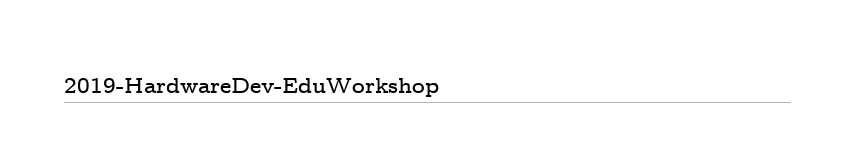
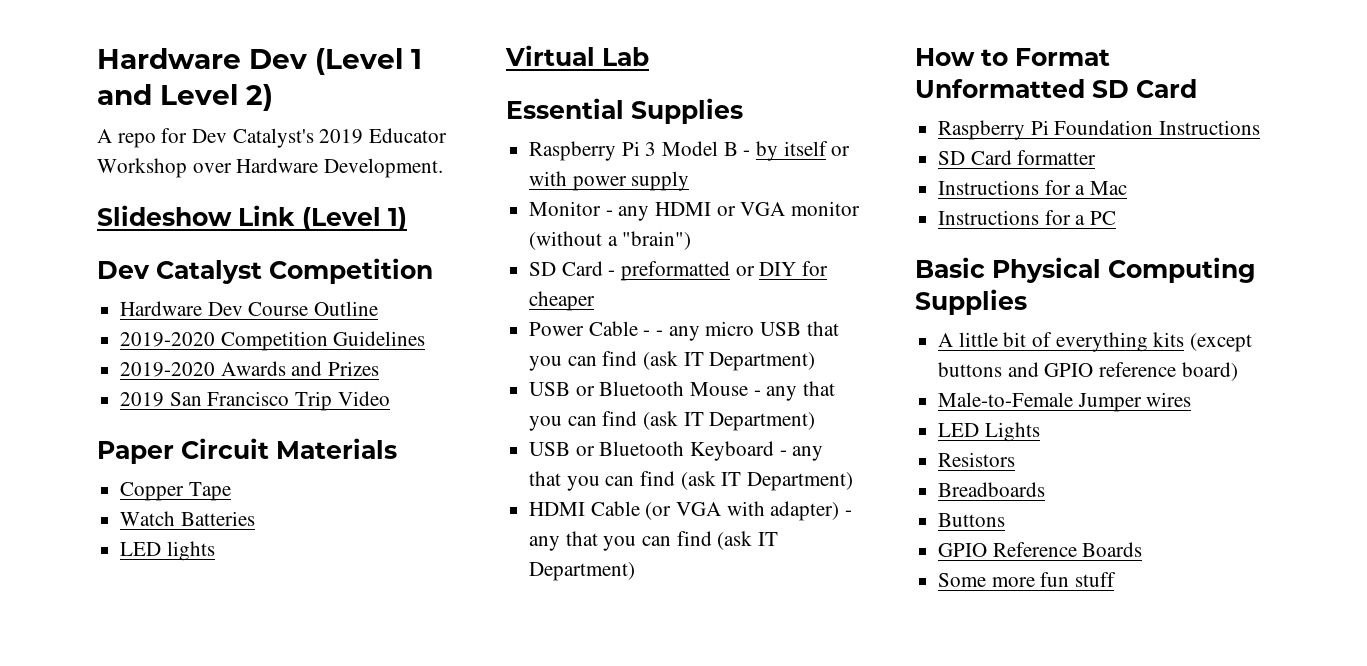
[64,78,439,97] 2019-HardwareDev-EduWorkshop -> [97,48,422,75] [97,84,273,111] [97,128,448,148] [97,158,444,178] [97,205,407,231] [97,258,433,284] [120,301,379,316] [120,331,426,351] [120,361,380,377] [120,391,390,411] [97,438,397,464] [120,482,231,501] [120,511,255,526] [120,541,215,561] [505,45,649,66] [506,98,743,124] [529,141,851,161] [529,171,690,191] [529,201,861,221] [529,231,692,250] [529,261,829,281] [529,291,596,311] [529,321,839,341] [529,351,816,371] [529,381,836,401] [529,411,816,431] [529,441,824,461] [529,471,854,491] [529,501,853,521] [529,531,779,551] [529,562,636,581] [915,48,1110,66] [915,79,1197,98] [938,120,1261,140] [938,150,1097,165] [938,180,1128,195] [938,210,1117,225] [915,257,1256,283] [915,289,1027,315] [938,332,1253,352] [938,362,1238,381] [938,392,1192,412] [938,422,1040,442] [938,452,1016,467] [938,482,1046,497] [938,513,1006,527] [938,542,1143,557] [938,572,1117,587] Hardware Dev (Level 1 and Level 2) // A repo for Dev Catalyst's 2019 Educator Workshop over Hardware Development. // Slideshow Link (Level 1) // Dev Catalyst Competition // Hardware Dev Course Outline // 2019-2020 Competition Guidelines // 2019-2020 Awards and Prizes // 2019 San Francisco Trip Video // Paper Circuit Materials // Copper Tape // Watch Batteries // LED lights // Virtual Lab // Essential Supplies // Raspberry Pi 3 Model B - by itself or with power supply // Monitor - any HDMI or VGA monitor (without a "brain") // SD Card - preformatted or DIY for cheaper // Power Cable - - any micro USB that you can find (ask IT Department) // USB or Bluetooth Mouse - any that you can find (ask IT Department) // USB or Bluetooth Keyboard - any that you can find (ask IT Department) // HDMI Cable (or VGA with adapter) - any that you can find (ask IT Department) // How to Format Unformatted SD Card // Raspberry Pi Foundation Instructions // SD Card formatter // Instructions for a Mac // Instructions for a PC // Basic Physical Computing Supplies // A little bit of everything kits (except buttons and GPIO reference board) // Male-to-Female Jumper wires // LED Lights // Resistors // Breadboards // Buttons // GPIO Reference Boards // Some more fun stuff

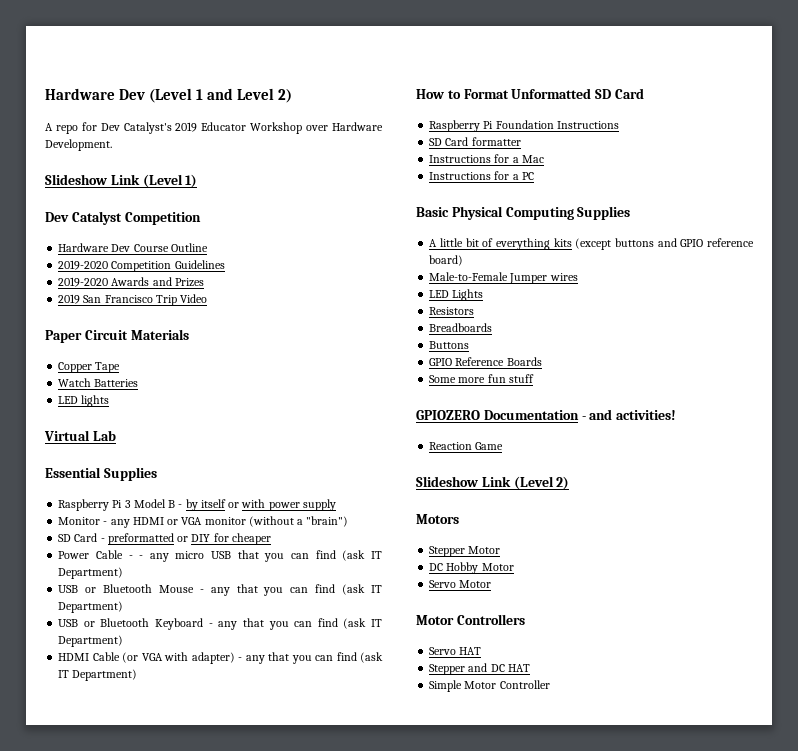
(1117, 579) none -> [416,409,677,420] [429,442,504,450] [416,476,570,490] [416,514,459,524] [429,546,501,557] [429,562,514,574] [429,580,492,588] [416,614,525,625] [429,647,482,655] [429,663,530,675] [429,680,550,692] // GPIOZERO Documentation - and activities! // Reaction Game // Slideshow Link (Level 2) // Motors // Stepper Motor // DC Hobby Motor // Servo Motor // Motor Controllers // Servo HAT // Stepper and DC HAT // Simple Motor Controller

